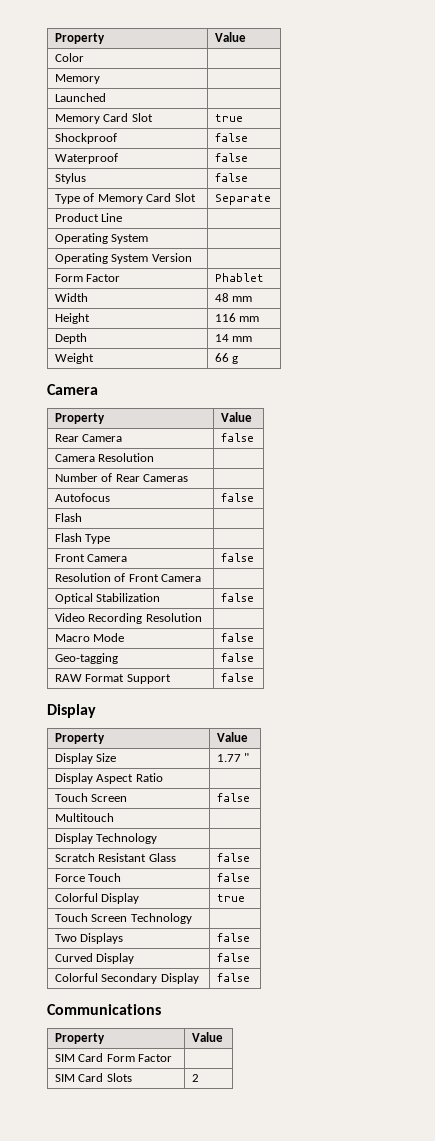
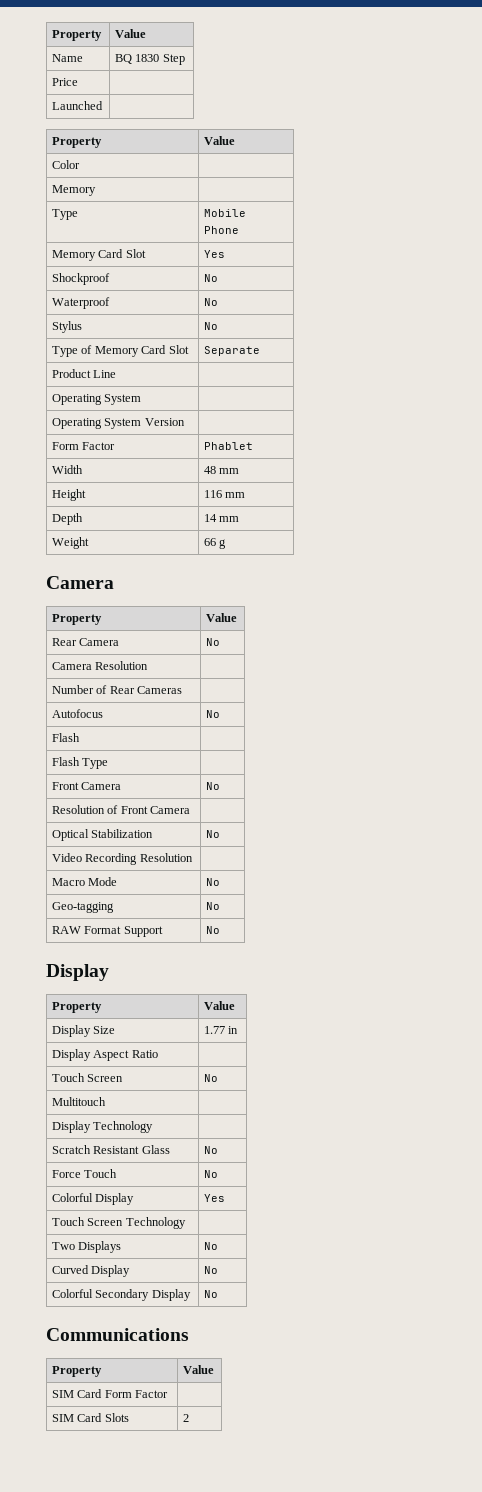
[54,33,105,44] [214,32,246,42] Property | Value -> [52,30,103,41] [115,29,147,38] [52,54,84,62] [115,54,185,65] [52,78,79,86] [52,101,104,110] [52,137,103,148] [204,136,236,145] Property | Value // Name | BQ 1830 Step // Price | // Launched | // Property | Value
[54,93,106,102] [54,113,153,124] [214,114,243,122] Launched | // Memory Card Slot | true -> [52,209,79,220] [204,209,247,217] [204,226,240,234] [52,249,146,261] [204,250,226,258] Type | Mobile Phone // Memory Card Slot | Yes
[214,133,248,142] false -> [204,274,219,282] No
[214,153,248,162] false -> [204,298,219,306] No
[214,173,248,182] false -> [204,322,219,330] No
[220,433,254,442] false -> [206,638,221,646] No
[220,493,254,502] false -> [206,710,221,718] No
[220,553,254,562] false -> [206,782,221,790] No
[220,593,254,602] false -> [206,830,221,838] No
[220,633,254,642] false -> [206,878,221,886] No
[220,653,254,662] false -> [206,902,221,910] No
[220,673,254,682] false -> [206,926,221,934] No
[244,753,250,762] " -> [228,1026,239,1034] in
[216,793,250,802] false -> [204,1074,219,1082] No
[216,853,250,862] false -> [204,1146,219,1154] No
[216,873,250,882] false -> [204,1170,219,1178] No
[216,894,245,902] true -> [204,1194,226,1202] Yes
[216,933,250,942] false -> [204,1242,219,1250] No
[216,953,250,962] false -> [204,1266,219,1274] No
[216,973,250,982] false -> [204,1290,219,1298] No

